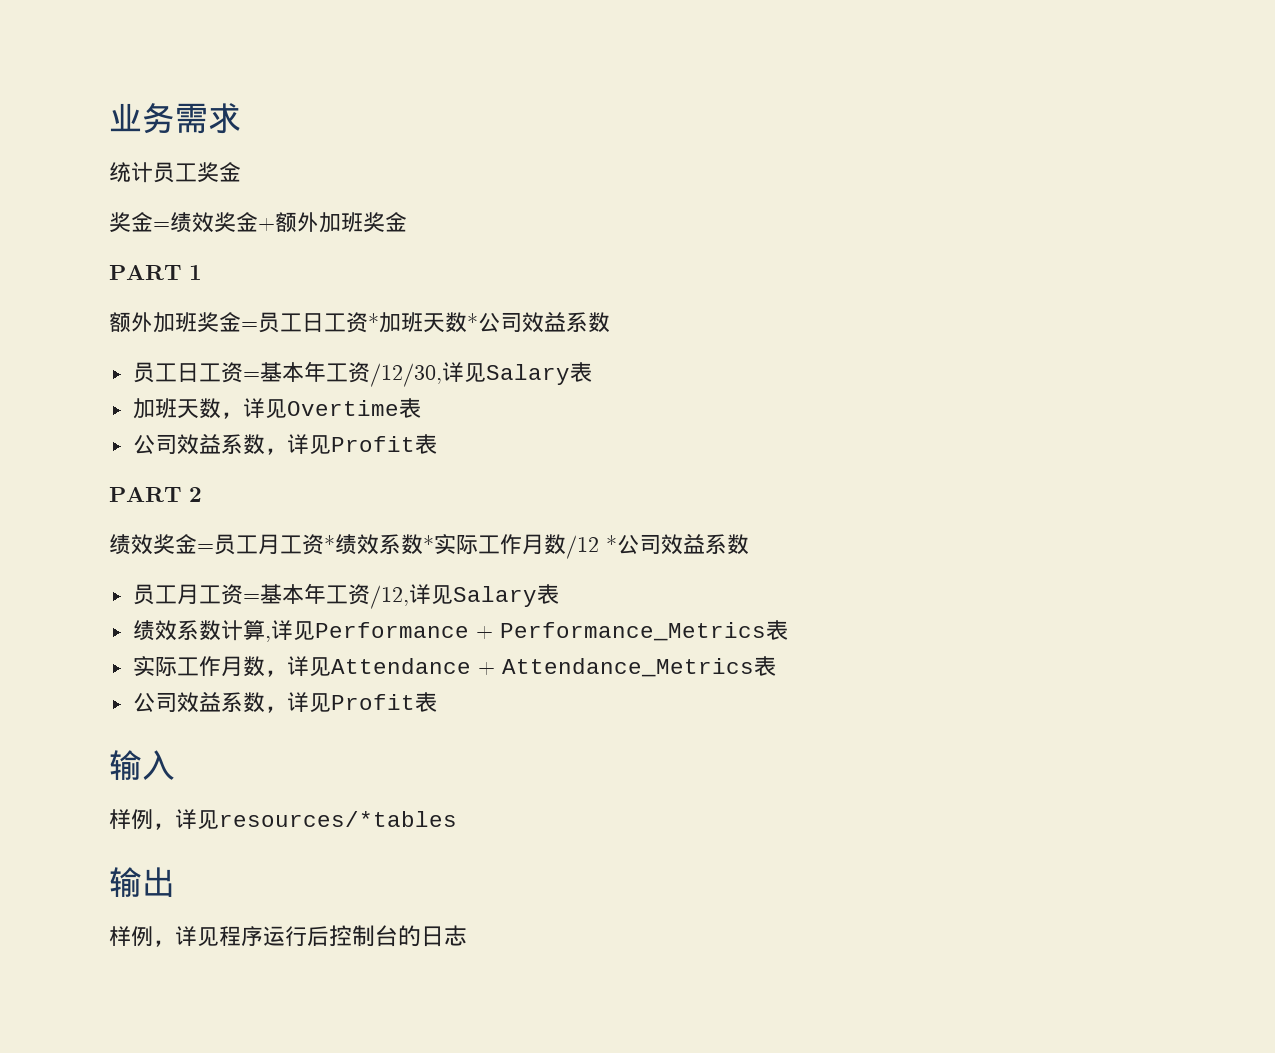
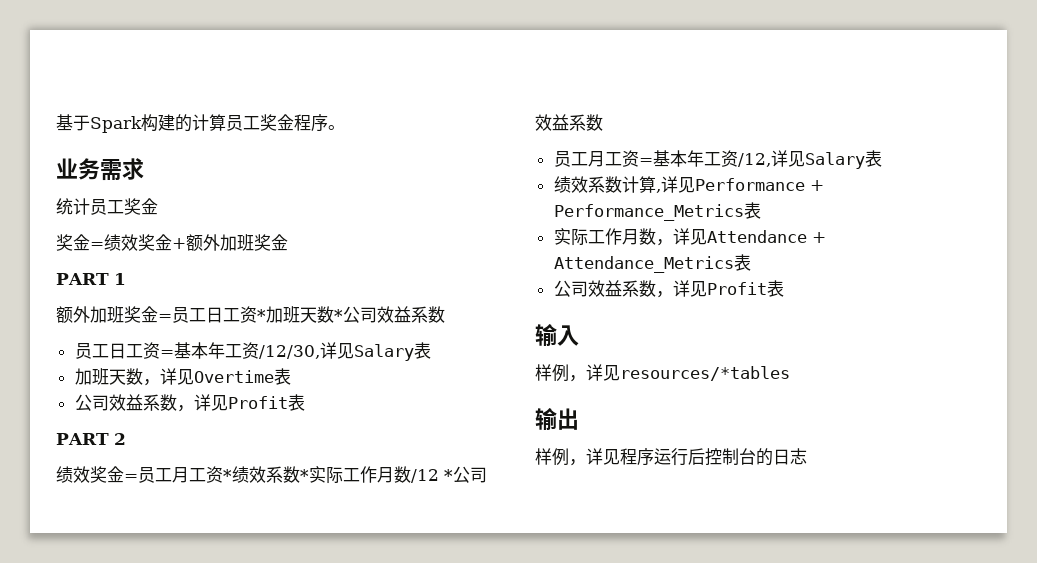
(109, 117) none -> [56,114,345,133] 基于Spark构建的计算员工奖金程序。 //

